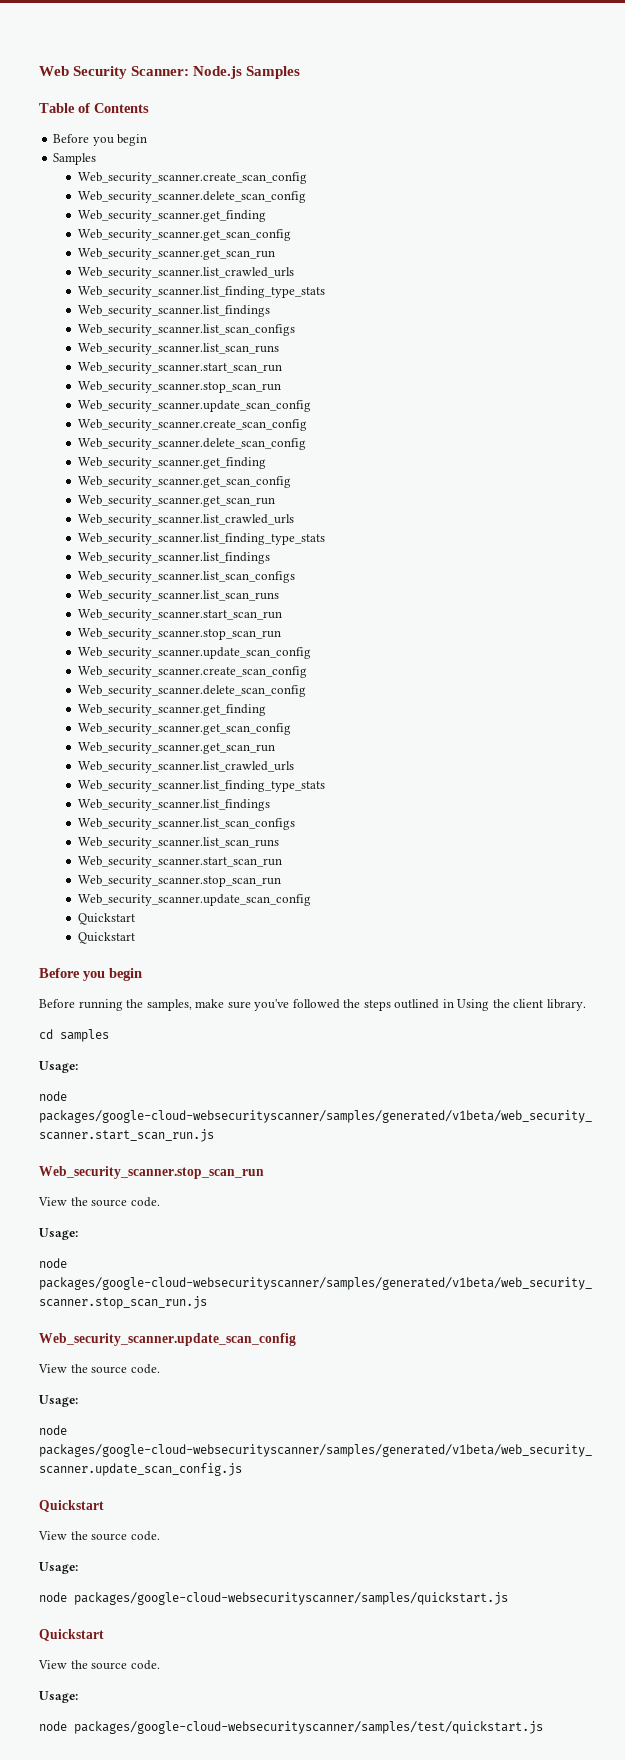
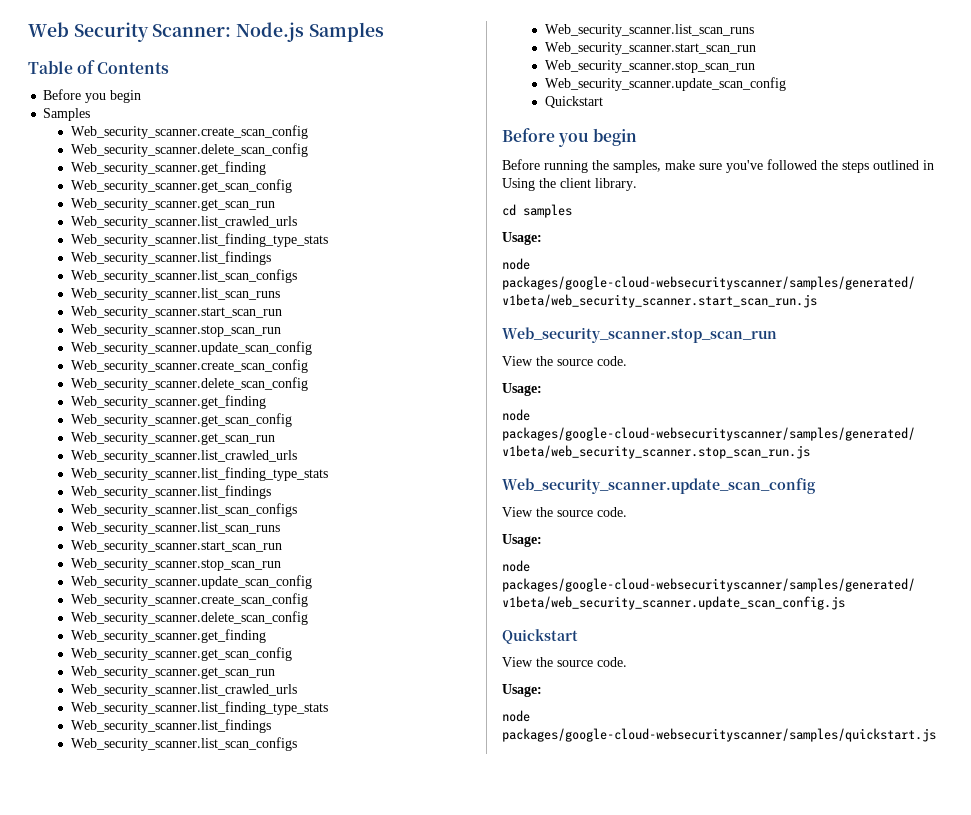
[78,932,136,944] // Quickstart -> (603, 102) none
[39,1629,104,1641] [38,1660,160,1670] [39,1691,78,1703] [39,1721,543,1734] // Quickstart // View the source code. // Usage: // node packages/google-cloud-websecurityscanner/samples/test/quickstart.js -> (936, 735) none

